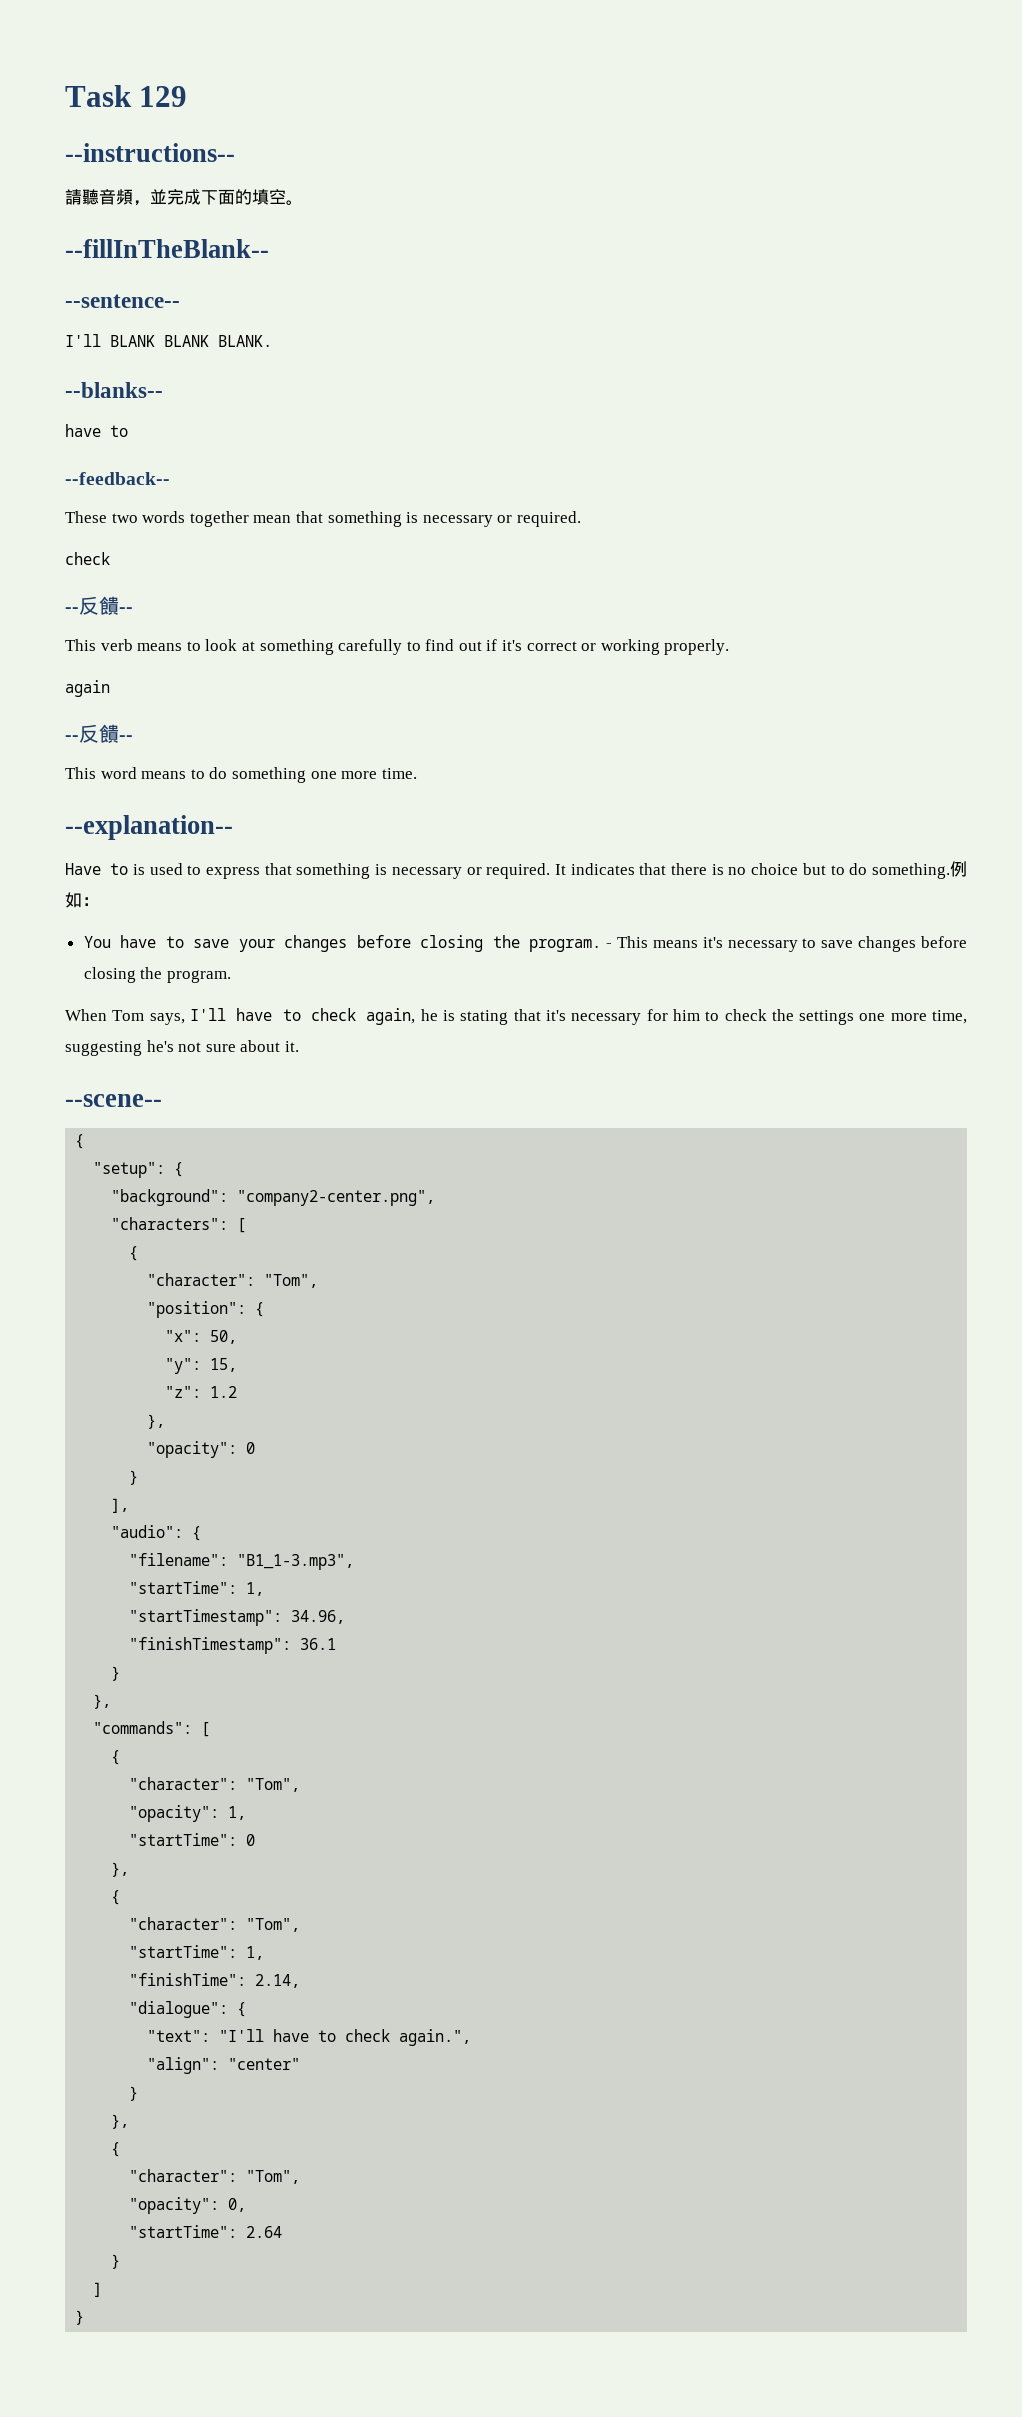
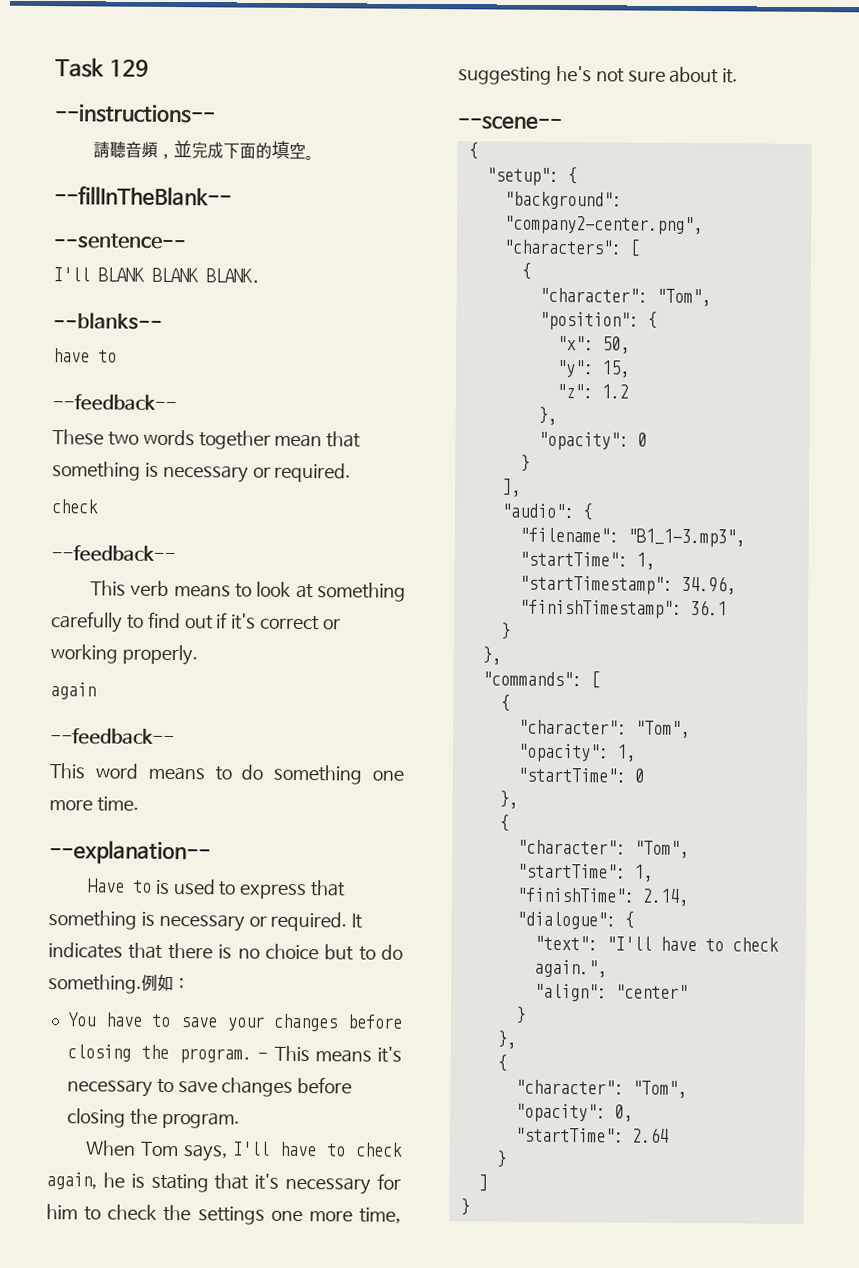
[65,596,133,616] --反饋-- -> [51,545,176,563] --feedback--
[65,724,133,744] --反饋-- -> [50,728,175,746] --feedback--

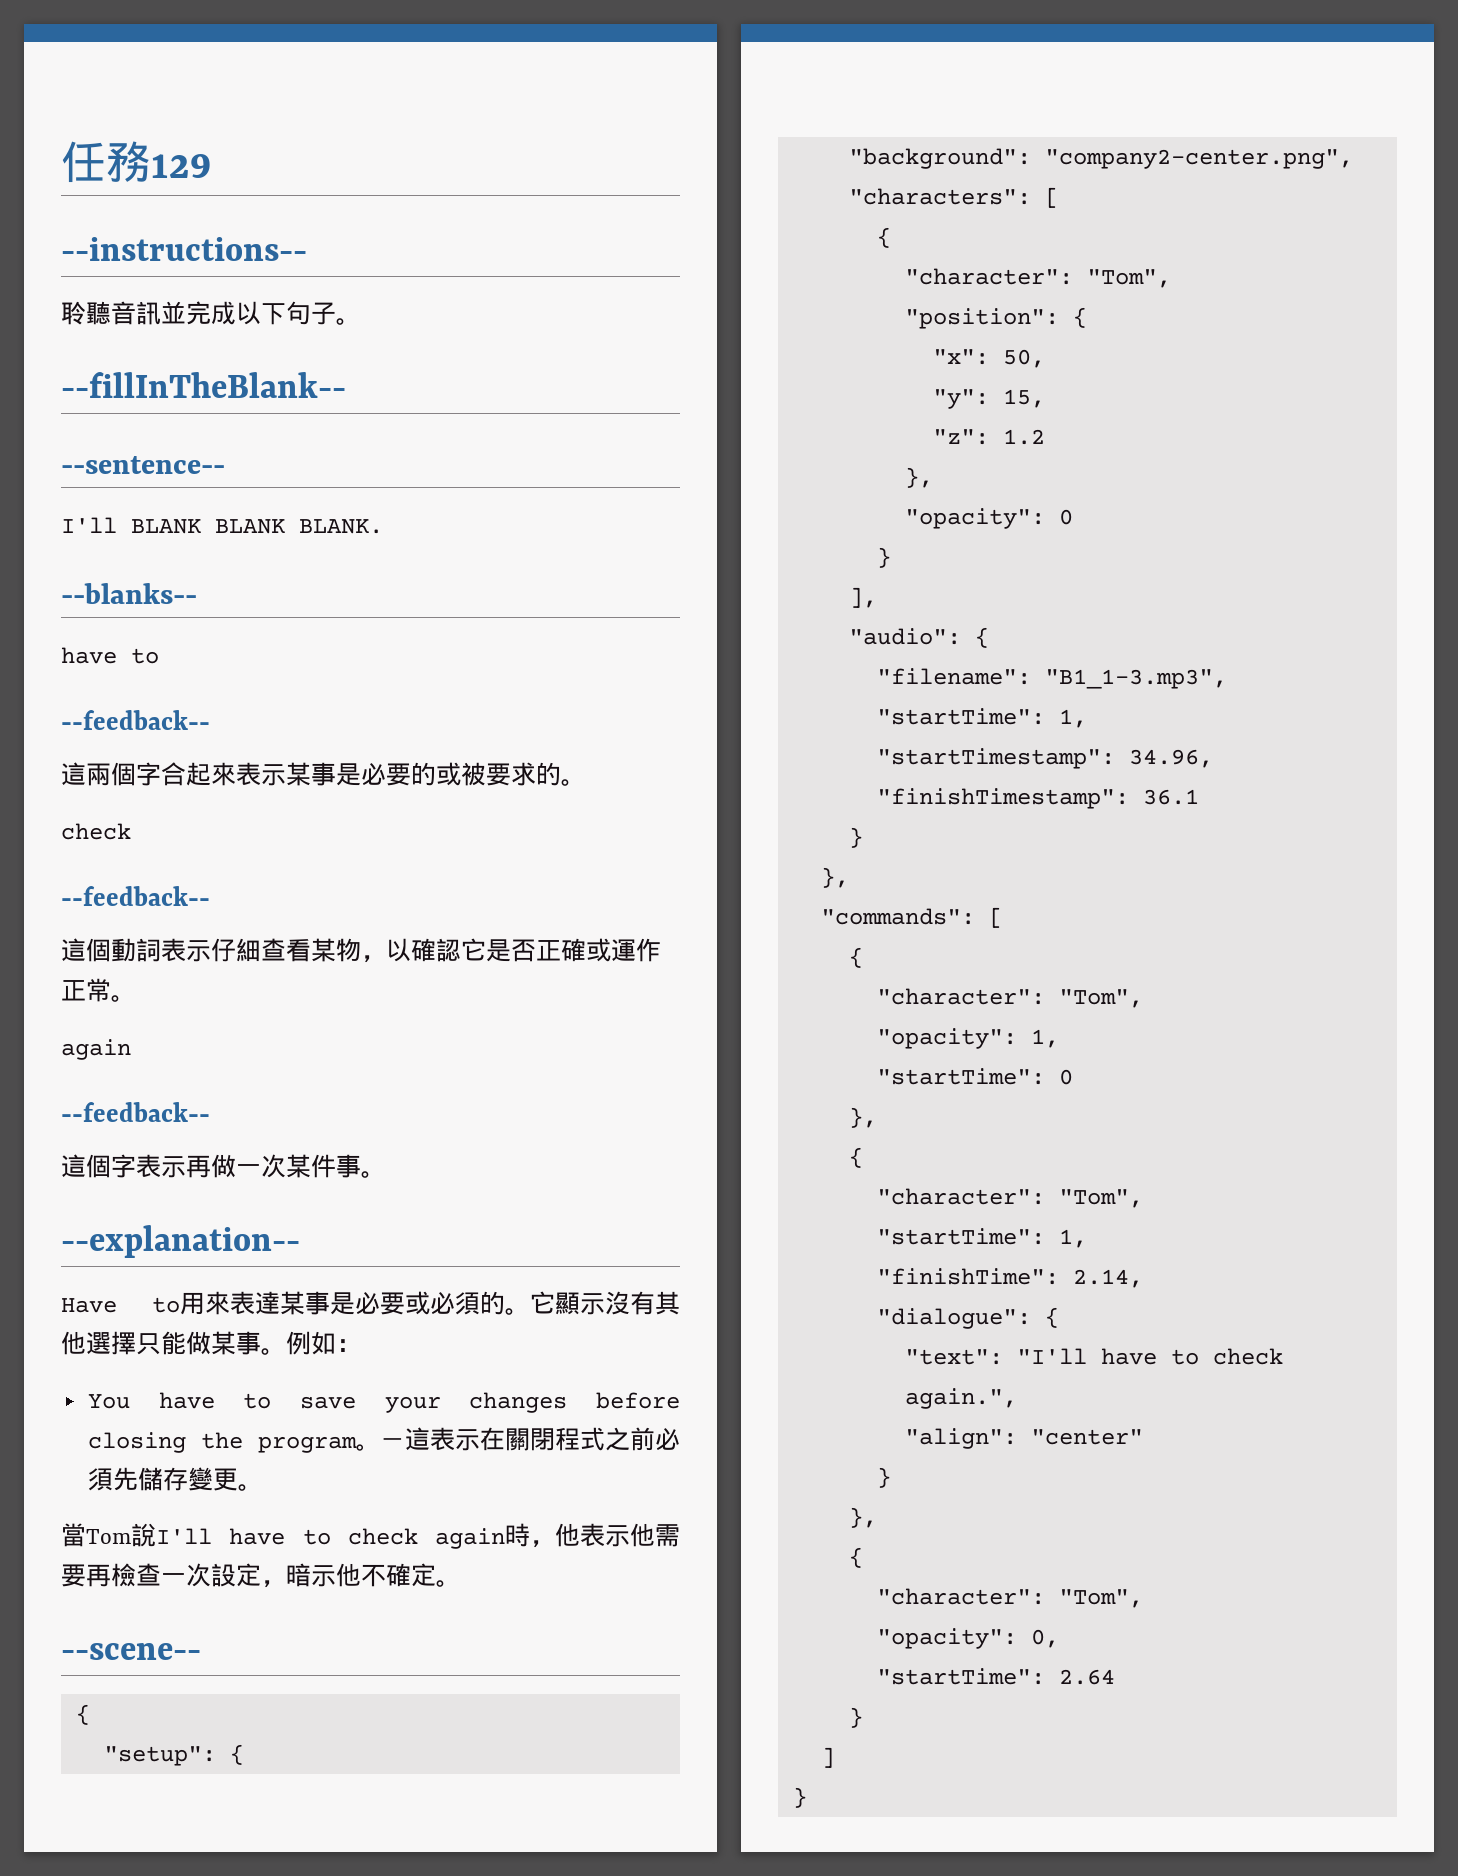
[55,58,105,78] Task -> [61,141,151,183] 任務
[92,140,306,160] 請聽音頻，並完成下面的填空 -> [61,301,336,325] 聆聽音訊並完成以下句子
[52,429,362,450] [52,461,352,483] [51,499,99,514] [51,545,176,563] [89,580,407,602] [51,611,342,633] [50,644,198,666] [50,682,96,700] [50,728,175,746] [49,763,404,785] [49,796,139,812] [49,840,211,865] [87,878,347,900] [48,910,364,932] [48,942,403,961] [48,974,142,994] These two words together mean that something is necessary or required. // check // --feedback-- // This verb means to look at something carefully to find out if it's correct or working properly. // again // --feedback-- // This word means to do something one more time. // --explanation-- // Have to is used to express that something is necessary or required. It indicates that there is no choice but to do something. -> [61,762,586,786] [61,823,131,840] [61,886,210,906] [61,938,661,963] [61,978,136,1002] [61,1039,131,1060] [61,1102,210,1122] [61,1154,386,1178] [61,1225,300,1258] [61,1291,680,1315] [61,1331,286,1355] 這兩個字合起來表示某事是必要的或被要求的。 // check // --feedback-- // 這個動詞表示仔細查看某物，以確認它是否正確或運作正常。 // again // --feedback-- // 這個字表示再做一次某件事。 // --explanation-- // Have to用來表達某事是必要或必須的。它顯示沒有其他選擇只能做某事。
[179,1045,402,1064] [66,1077,353,1097] [66,1108,240,1129] [84,1140,403,1162] [46,1172,401,1195] [46,1204,402,1225] [458,65,739,85] program. - This means it's necessary to save changes before closing the program. // When Tom says, I'll have to check again, he is stating that it's necessary for him to check the settings one more time, suggesting he's not sure about it. -> [257,1427,680,1453] [87,1467,263,1491] [61,1523,680,1549] [61,1563,461,1588] program。－這表示在關閉程式之前必須先儲存變更。 // 當Tom說I'll have to check again時，他表示他需要再檢查一次設定，暗示他不確定。

